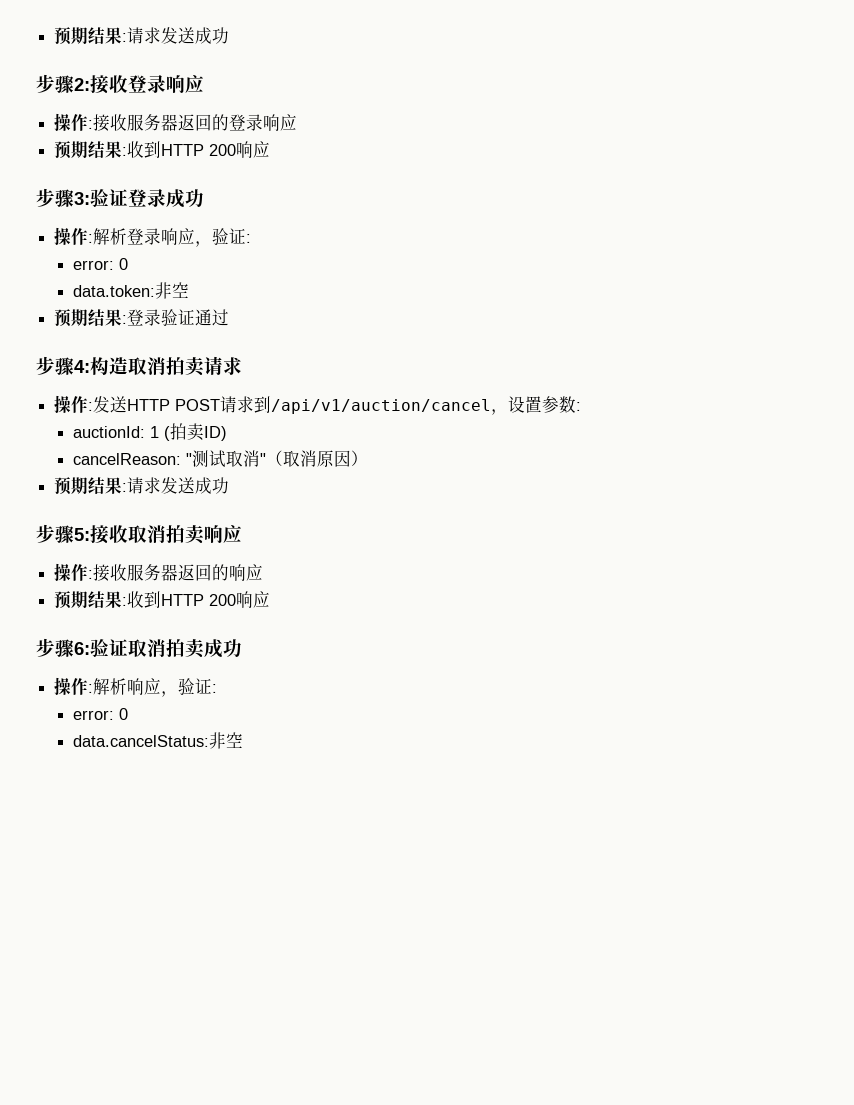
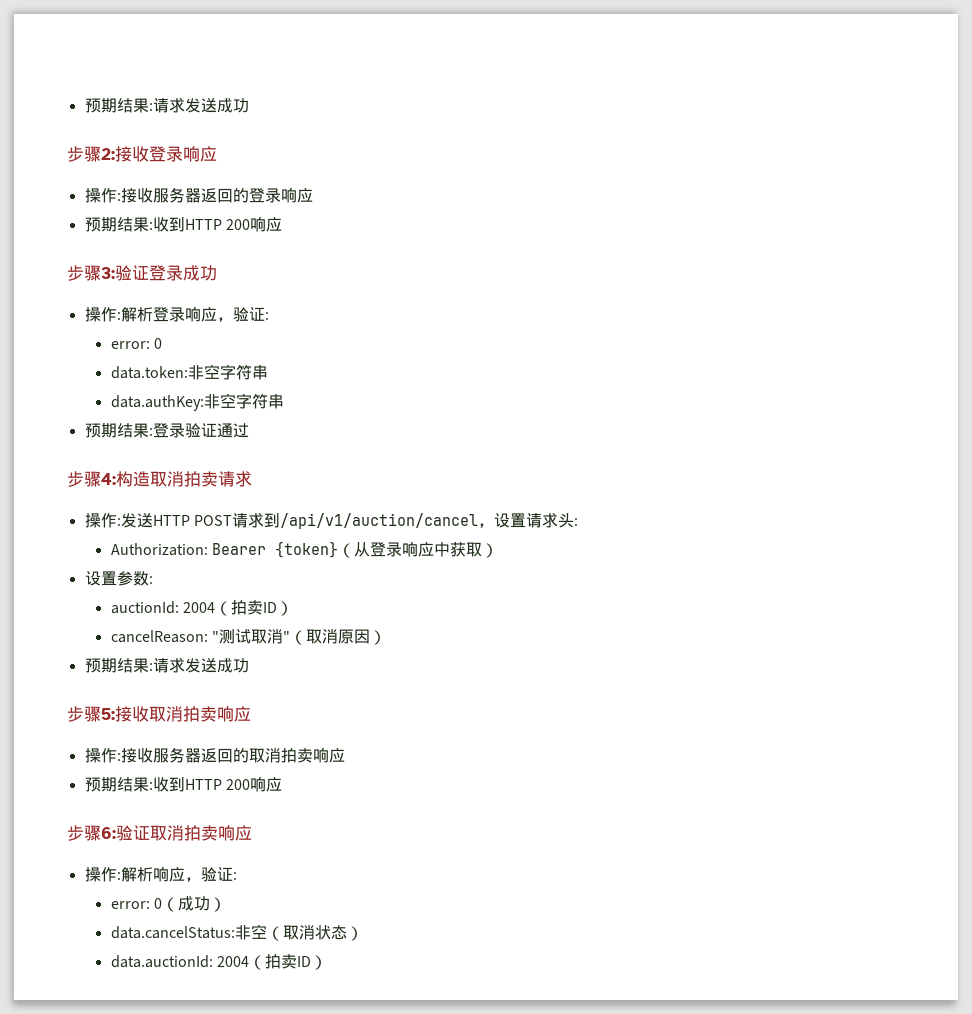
(189, 290) none -> [219,364,268,380] [110,393,284,411] 字符串 // data.authKey:非空字符串
(543, 404) none -> [525,512,578,528] [110,541,498,558] [84,571,117,586] 请求头: // Authorization: Bearer {token}（从登录响应中获取） // 设置
[149,423,227,441] 1 (拍卖ID) -> [182,600,293,616] 2004（拍卖ID）
(230, 572) none -> [248,748,313,763] 取消拍卖
[204,639,242,658] 成功 -> [218,825,252,841] 响应
(128, 714) none -> [161,896,226,912] （成功）
(243, 740) none -> [266,925,363,941] [110,954,327,970] （取消状态） // data.auctionId: 2004（拍卖ID）

